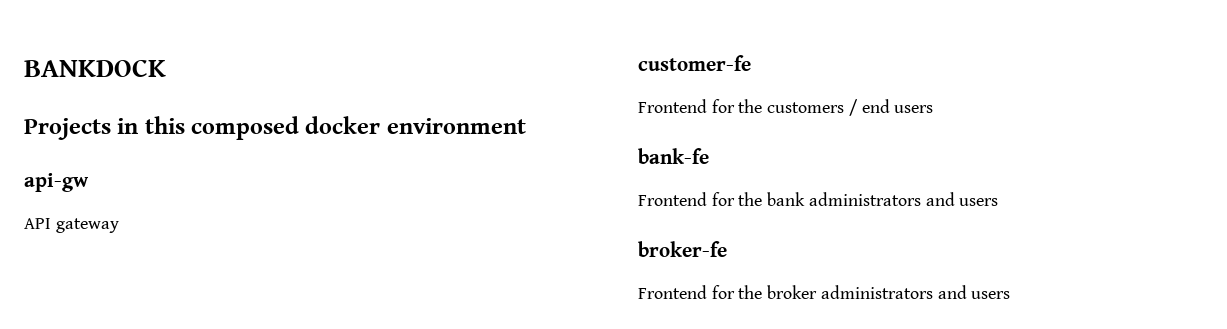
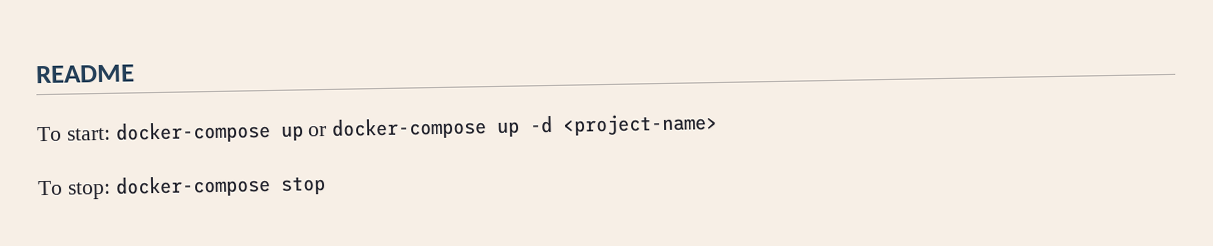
[24,59,166,77] [24,116,526,140] [24,173,89,192] [24,218,119,233] [638,55,751,71] [638,99,934,116] [638,148,709,164] [638,192,999,206] [638,241,727,257] [638,285,1011,299] BANKDOCK // Projects in this composed docker environment // api-gw // API gateway // customer-fe // Frontend for the customers / end users // bank-fe // Frontend for the bank administrators and users // broker-fe // Frontend for the broker administrators and users -> [35,64,135,84] [36,113,719,144] [37,175,326,200] README // To start: docker-compose up or docker-compose up -d <project-name> // To stop: docker-compose stop

